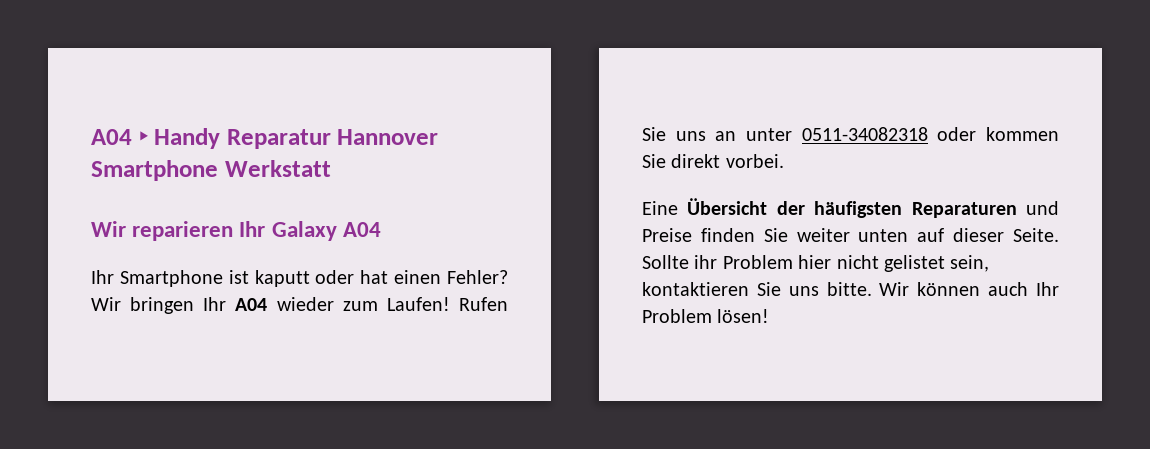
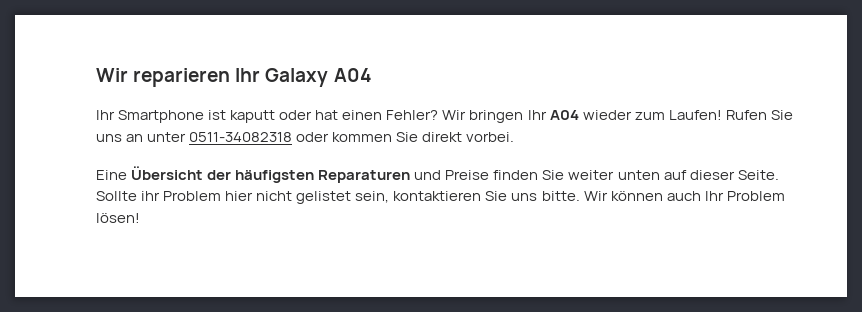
[91,128,439,149] [91,160,331,181] A04 ‣ Handy Reparatur Hannover Smartphone Werkstatt // -> (96, 75) none

